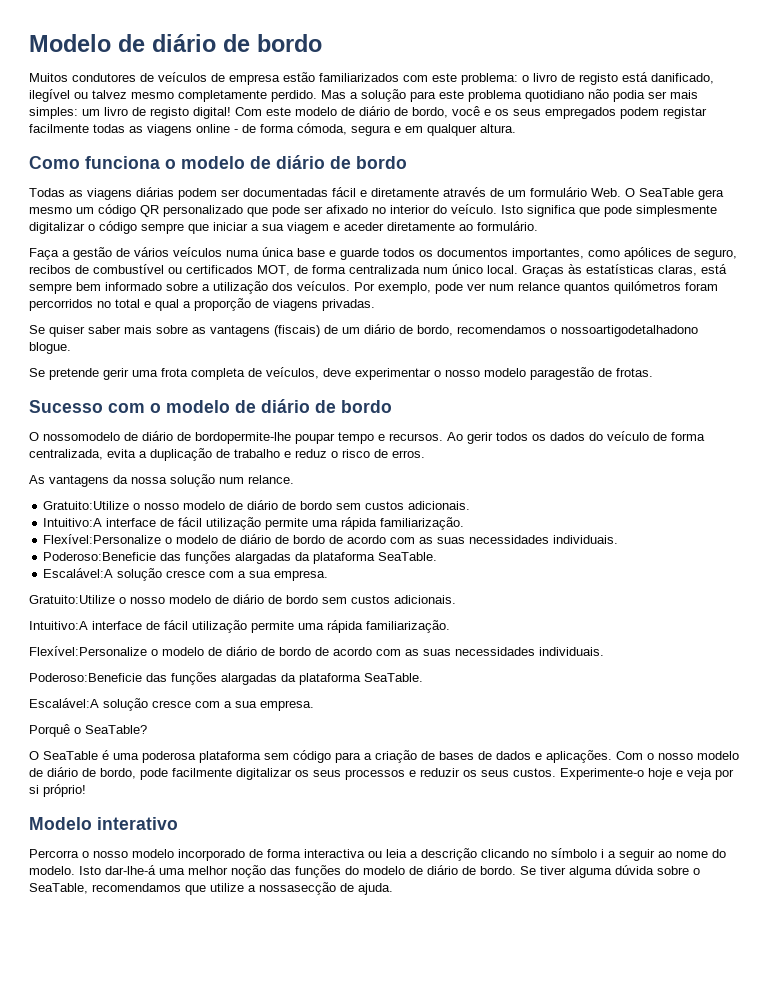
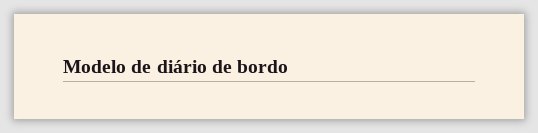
[29,72,714,85] [29,89,698,102] [29,106,707,119] [29,123,516,136] [29,155,407,169] [29,187,724,200] [29,204,717,217] [29,221,538,234] [29,247,737,260] [29,264,727,277] [29,281,718,294] [29,298,375,311] [29,324,698,337] [29,342,71,354] [29,367,653,380] [29,399,392,413] [29,431,705,444] [29,448,425,461] [29,474,294,487] [43,500,471,510] [43,517,465,530] [43,534,619,544] [43,551,438,564] [43,568,329,581] [29,594,456,604] [29,620,450,633] [29,646,604,656] [29,672,423,685] [29,698,314,711] [29,724,147,737] [29,750,739,763] [29,767,734,780] [29,784,86,797] [29,817,178,830] [29,848,726,861] [29,865,700,878] [29,882,393,895] // Muitos condutores de veículos de empresa estão familiarizados com este problema: o livro de registo está danificado, ilegível ou talvez mesmo completamente perdido. Mas a solução para este problema quotidiano não podia ser mais simples: um livro de registo digital! Com este modelo de diário de bordo, você e os seus empregados podem registar facilmente todas as viagens online - de forma cómoda, segura e em qualquer altura. // Como funciona o modelo de diário de bordo // Todas as viagens diárias podem ser documentadas fácil e diretamente através de um formulário Web. O SeaTable gera mesmo um código QR personalizado que pode ser afixado no interior do veículo. Isto significa que pode simplesmente digitalizar o código sempre que iniciar a sua viagem e aceder diretamente ao formulário. // Faça a gestão de vários veículos numa única base e guarde todos os documentos importantes, como apólices de seguro, recibos de combustível ou certificados MOT, de forma centralizada num único local. Graças às estatísticas claras, está sempre bem informado sobre a utilização dos veículos. Por exemplo, pode ver num relance quantos quilómetros foram percorridos no total e qual a proporção de viagens privadas. // Se quiser saber mais sobre as vantagens (fiscais) de um diário de bordo, recomendamos o nossoartigodetalhadono blogue. // Se pretende gerir uma frota completa de veículos, deve experimentar o nosso modelo paragestão de frotas. // Sucesso com o modelo de diário de bordo // O nossomodelo de diário de bordopermite-lhe poupar tempo e recursos. Ao gerir todos os dados do veículo de forma centralizada, evita a duplicação de trabalho e reduz o risco de erros. // As vantagens da nossa solução num relance. // Gratuito:Utilize o nosso modelo de diário de bordo sem custos adicionais. // Intuitivo:A interface de fácil utilização permite uma rápida familiarização. // Flexível:Personalize o modelo de diário de bordo de acordo com as suas necessidades individuais. // Poderoso:Beneficie das funções alargadas da plataforma SeaTable. // Escalável:A solução cresce com a sua empresa. // Gratuito:Utilize o nosso modelo de diário de bordo sem custos adicionais. // Intuitivo:A interface de fácil utilização permite uma rápida familiarização. // Flexível:Personalize o modelo de diário de bordo de acordo com as suas necessidades individuais. // Poderoso:Beneficie das funções alargadas da plataforma SeaTable. // Escalável:A solução cresce com a sua empresa. // Porquê o SeaTable? // O SeaTable é uma poderosa plataforma sem código para a criação de bases de dados e aplicações. Com o nosso modelo de diário de bordo, pode facilmente digitalizar os seus processos e reduzir os seus custos. Experimente-o hoje e veja por si próprio! // Modelo interativo // Percorra o nosso modelo incorporado de forma interactiva ou leia a descrição clicando no símbolo i a seguir ao nome do modelo. Isto dar-lhe-á uma melhor noção das funções do modelo de diário de bordo. Se tiver alguma dúvida sobre o SeaTable, recomendamos que utilize a nossasecção de ajuda. -> (289, 66) none

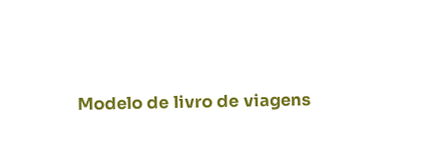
[156,60,289,73] diário de bordo -> [172,92,311,111] livro de viagens

